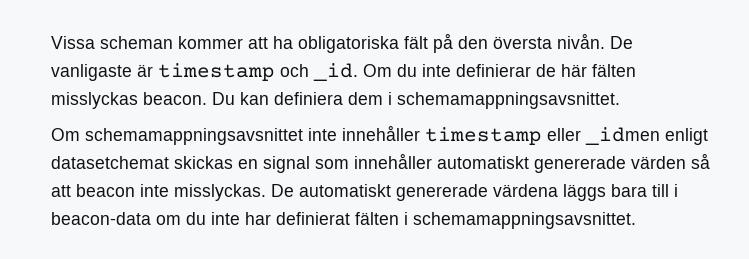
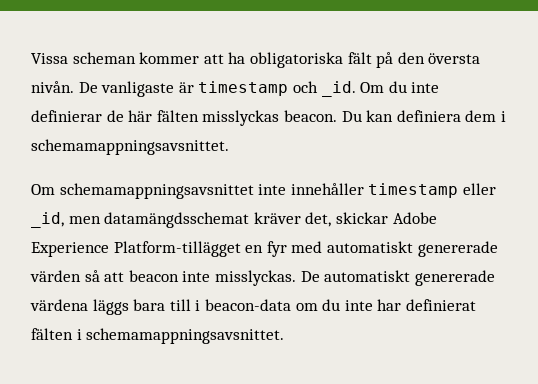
[585,127,708,145] [51,153,432,173] _idmen enligt datasetchemat skickas en signal som innehåller -> [31,212,437,228] [31,241,323,257] _id, men datamängdsschemat kräver det, skickar Adobe Experience Platform-tillägget en fyr med

